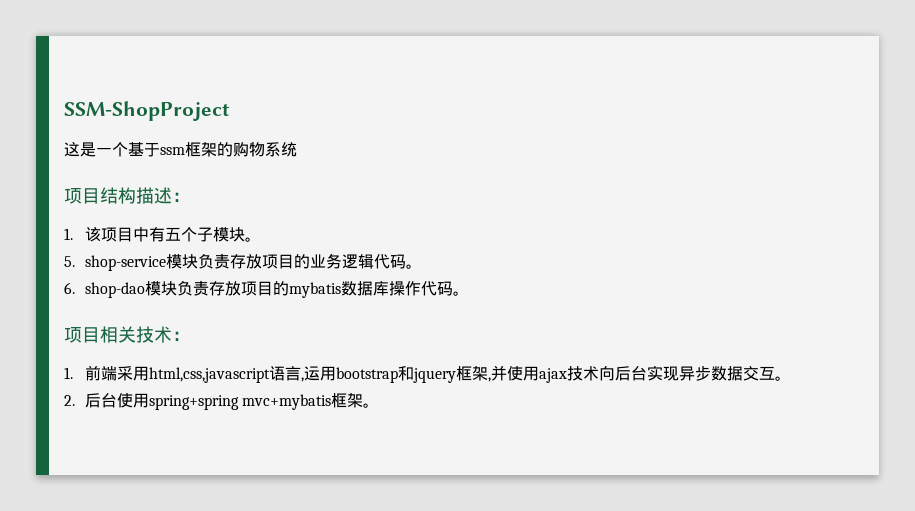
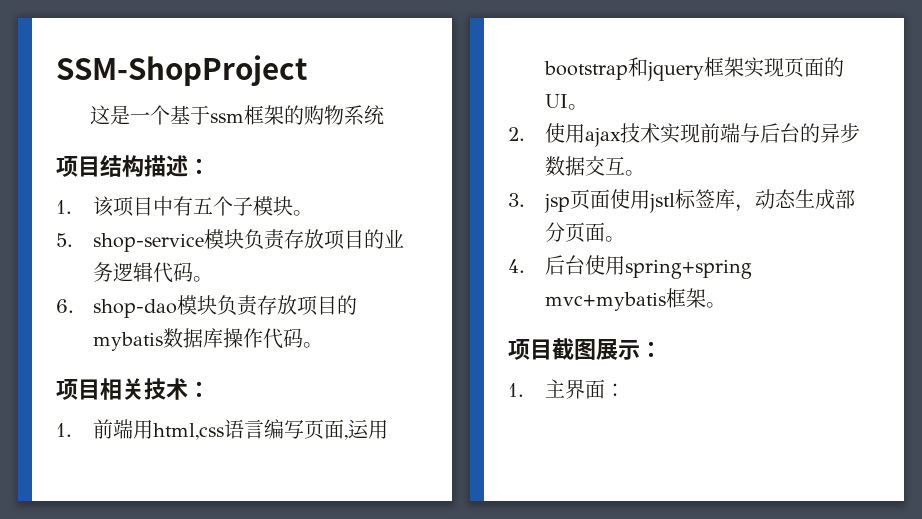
[116,366,301,383] 采用html,css,javascript语言 -> [133,419,345,440] 用html,css语言编写页面
[487,365,791,383] [64,395,75,406] ,并使用ajax技术向后台实现异步数据交互。 // 2. -> [744,57,845,78] [545,94,589,110] [508,123,861,147] [545,156,646,176] [508,189,856,213] [545,222,626,242] [508,259,525,273] 实现页面的UI。 // 2.使用ajax技术实现前端与后台的异步数据交互。 // 3. jsp页面使用jstl标签库，动态生成部分页面。 // 4.
(380, 405) none -> [508,338,662,360] [508,379,626,399] // 项目截图展示： // 1.主界面：

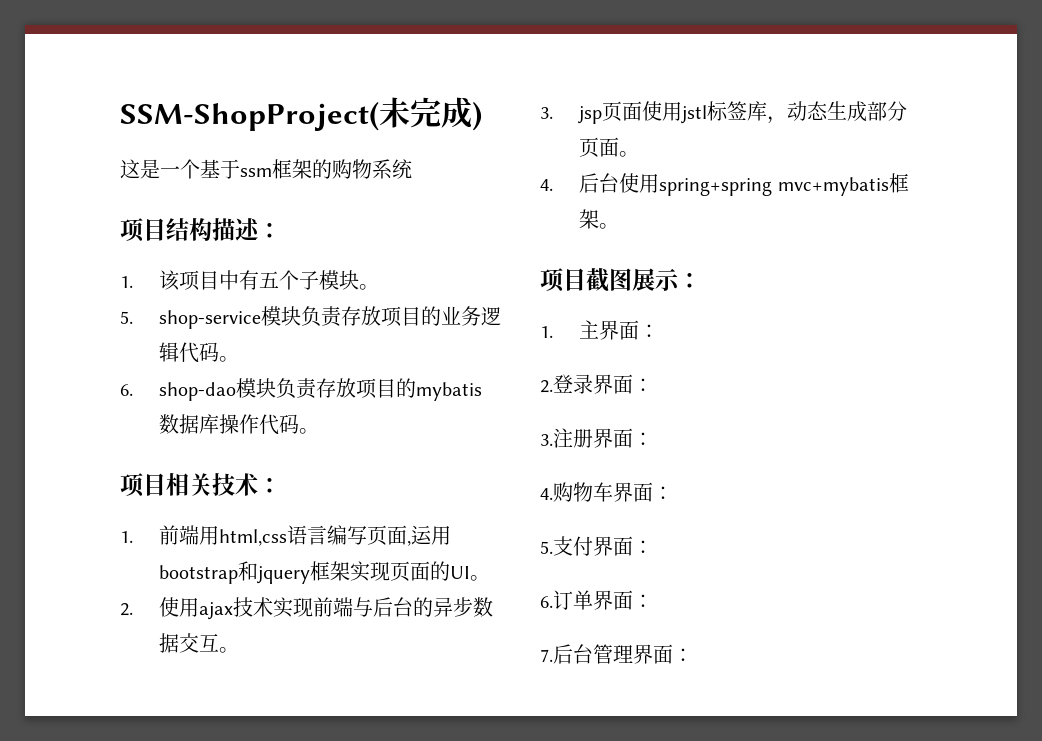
[56,55,307,86] SSM-ShopProject -> [120,97,482,131] SSM-ShopProject(未完成)
(626, 390) none -> [540,374,653,394] [540,428,653,448] [540,482,673,502] [540,536,653,556] [540,590,653,610] [540,644,693,664] // 2.登录界面： // 3.注册界面： // 4.购物车界面： // 5.支付界面： // 6.订单界面： // 7.后台管理界面：

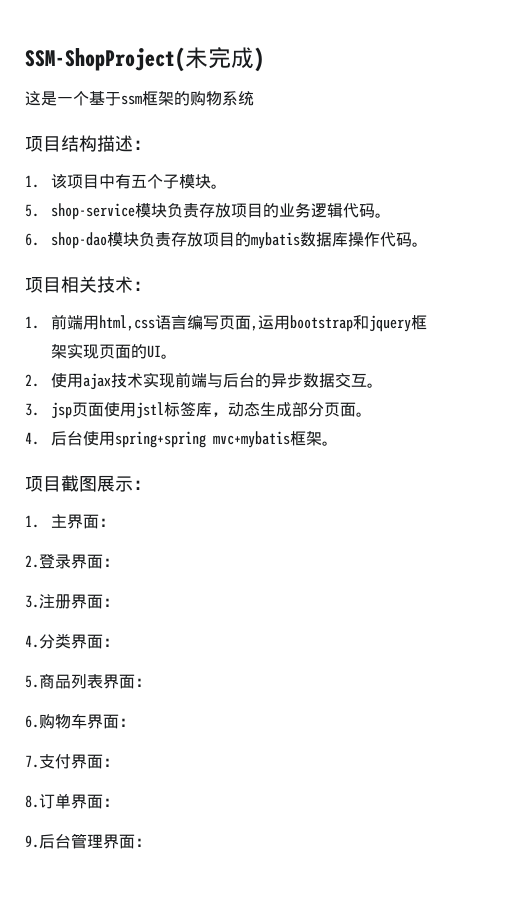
(553, 494) none -> [39,633,119,649] [25,674,151,689] [25,715,39,728] 分类界面： // 5.商品列表界面： // 6.
[540,541,553,554] 5. -> [25,755,39,768] 7.
[540,596,553,608] 6. -> [25,795,39,808] 8.
[540,649,553,662] 7. -> [25,835,39,848] 9.

